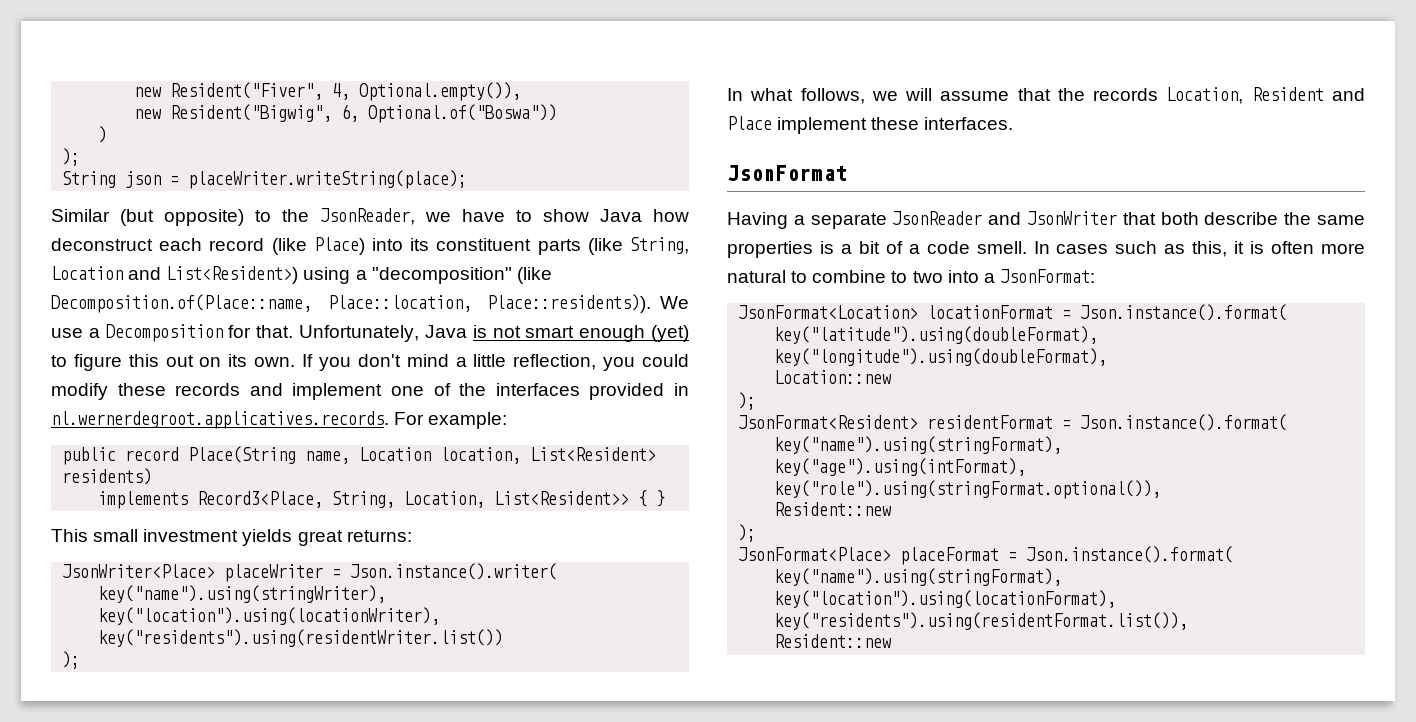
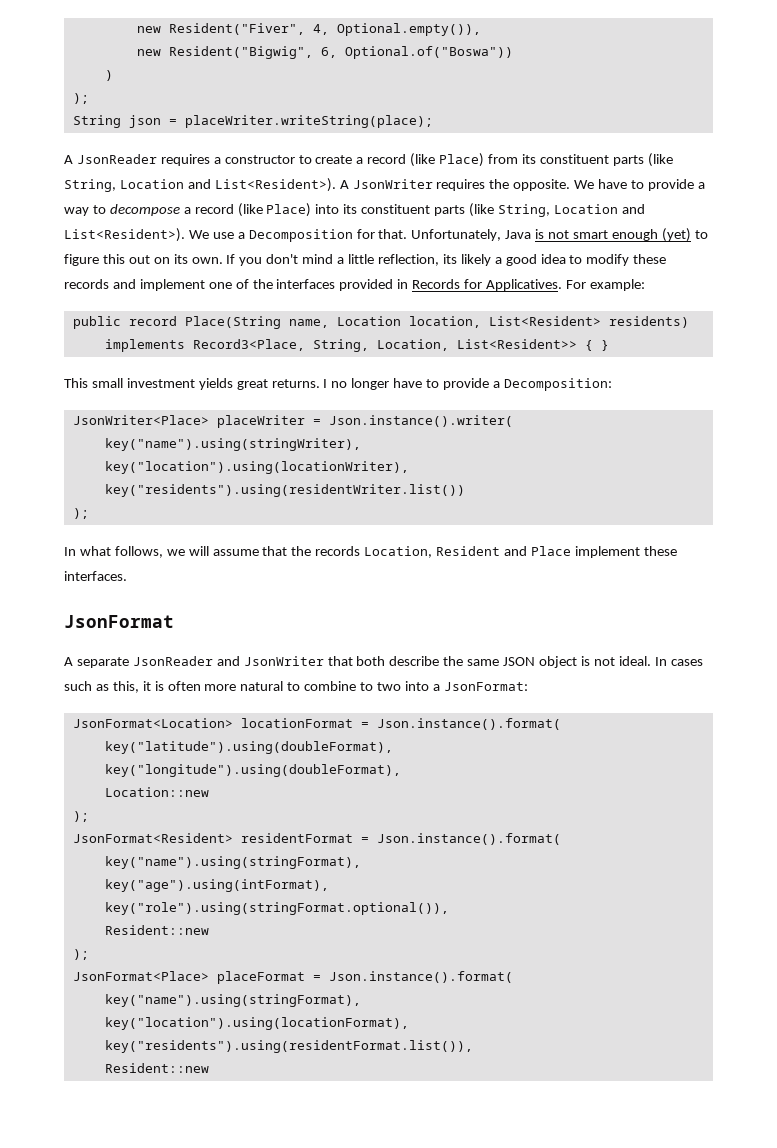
[51,208,689,226] [51,238,203,251] Similar (but opposite) to the JsonReader, we have to show Java how deconstruct each -> [64,153,673,167] [64,178,705,192] [64,204,191,216] A JsonReader requires a constructor to create a record (like Place) from its constituent parts (like String, Location and List<Resident>). A JsonWriter requires the opposite. We have to provide a way to decompose a
[166,266,552,284] [51,294,652,313] List<Resident>) using a "decomposition" (like Decomposition.of(Place::name, Place::location, Place::residents)). -> [64,228,185,242] List<Resident>).
[603,354,689,371] you could -> [442,254,583,266] its likely a good idea to
[51,411,389,429] nl.wernerdegroot.applicatives.records. -> [412,279,563,291] Records for Applicatives.
[346,530,412,542] returns: -> [271,378,612,391] returns. I no longer have to provide a Decomposition:
[727,212,805,229] Having a -> [64,657,73,666] A
[727,241,1027,258] properties is a bit of a code smell. -> [503,656,651,668] JSON object is not ideal.

